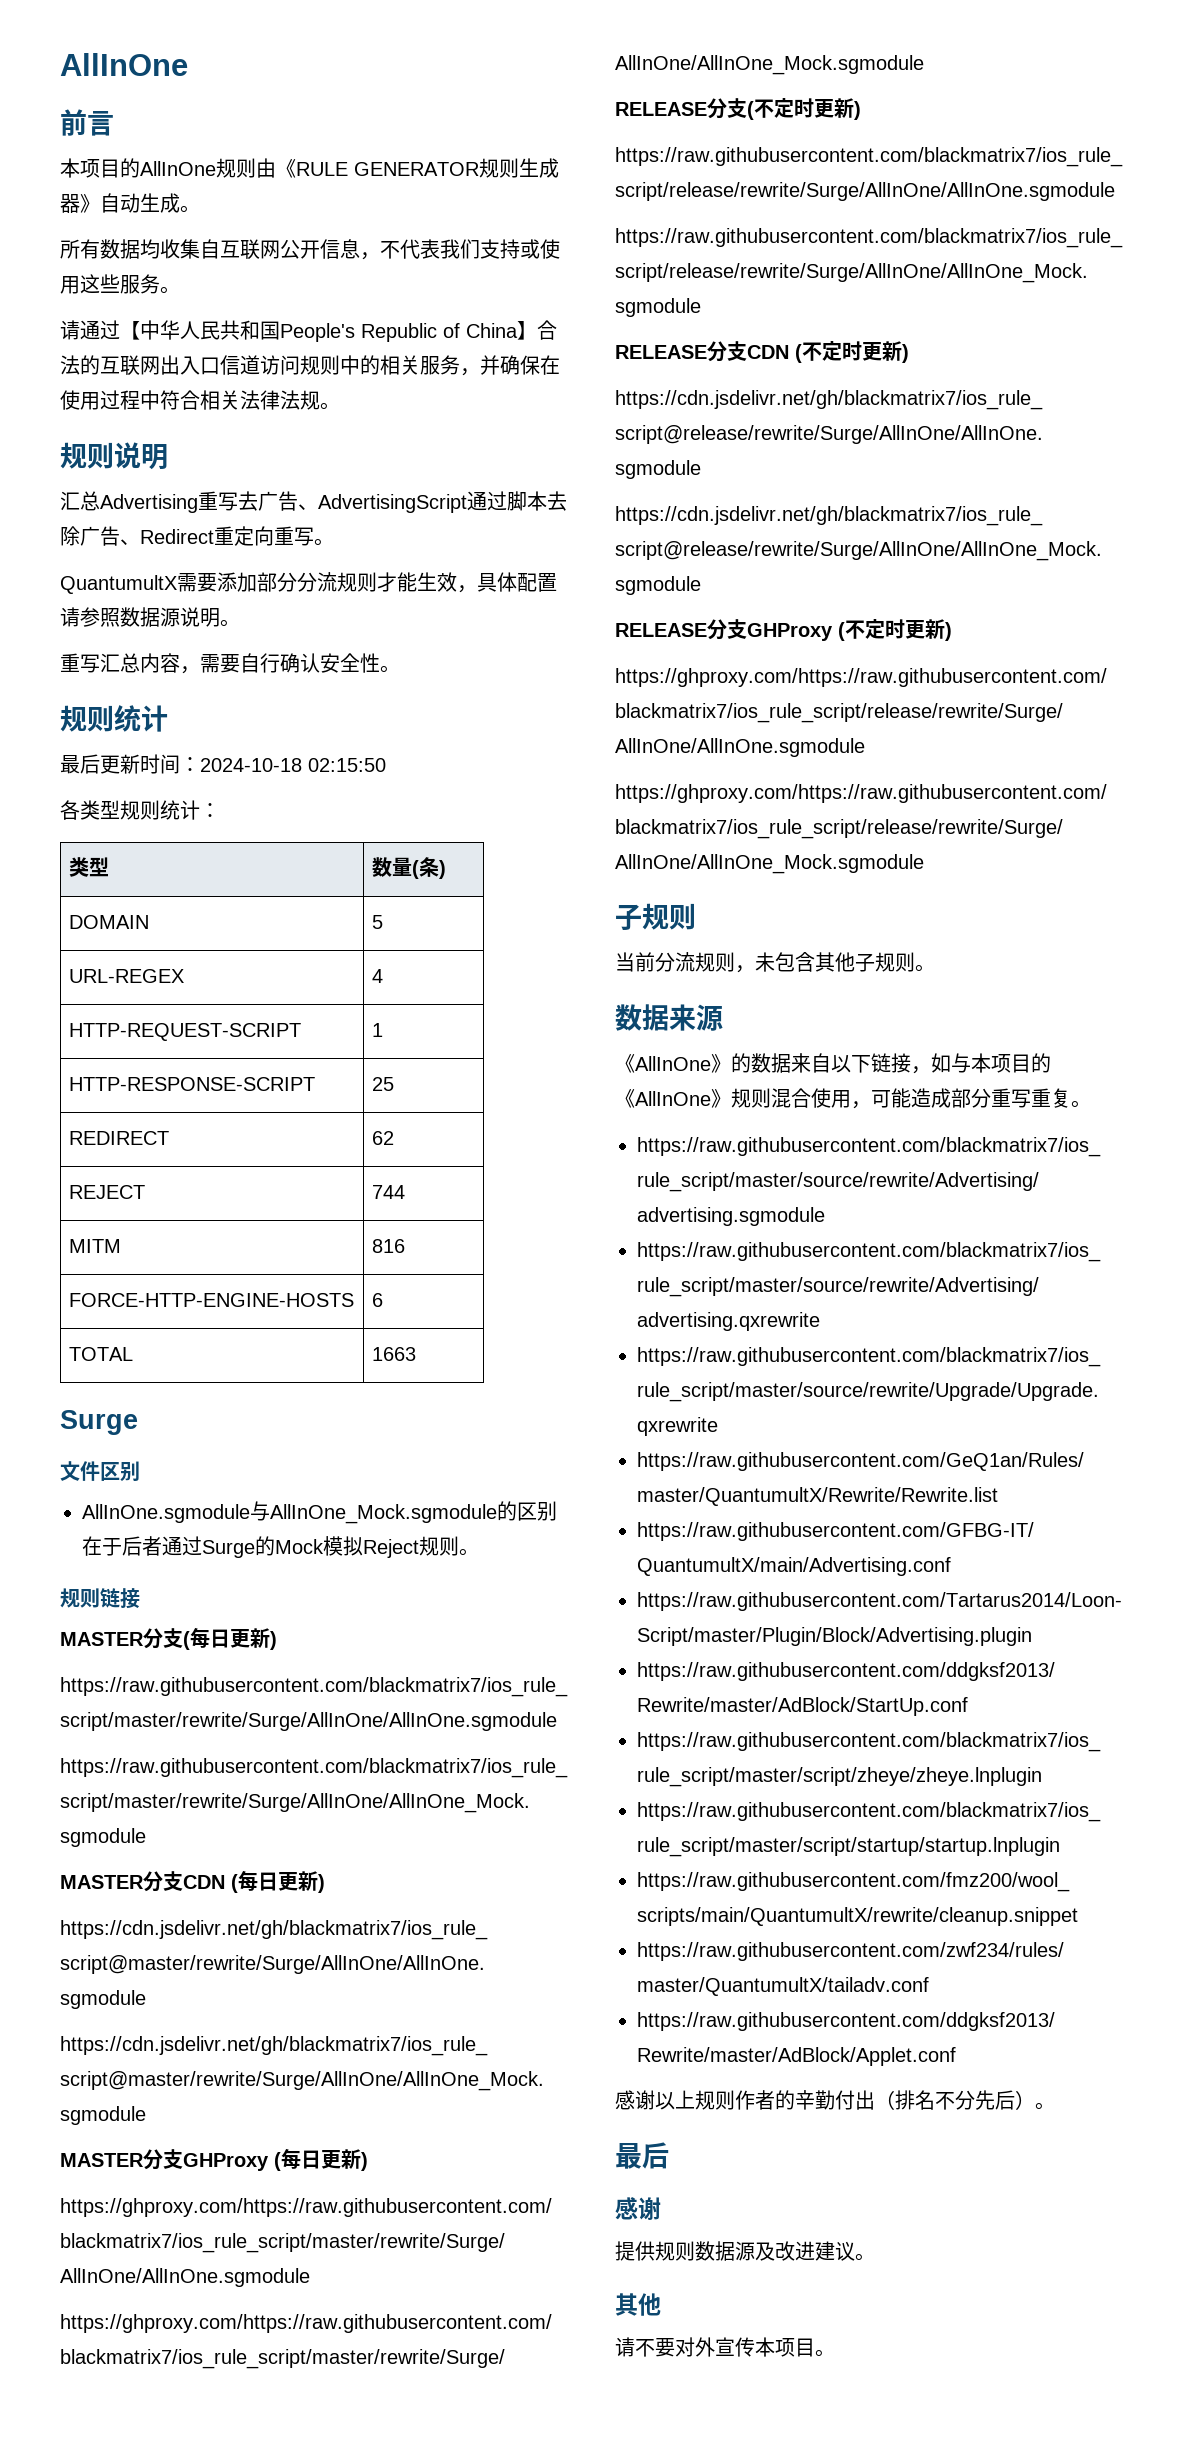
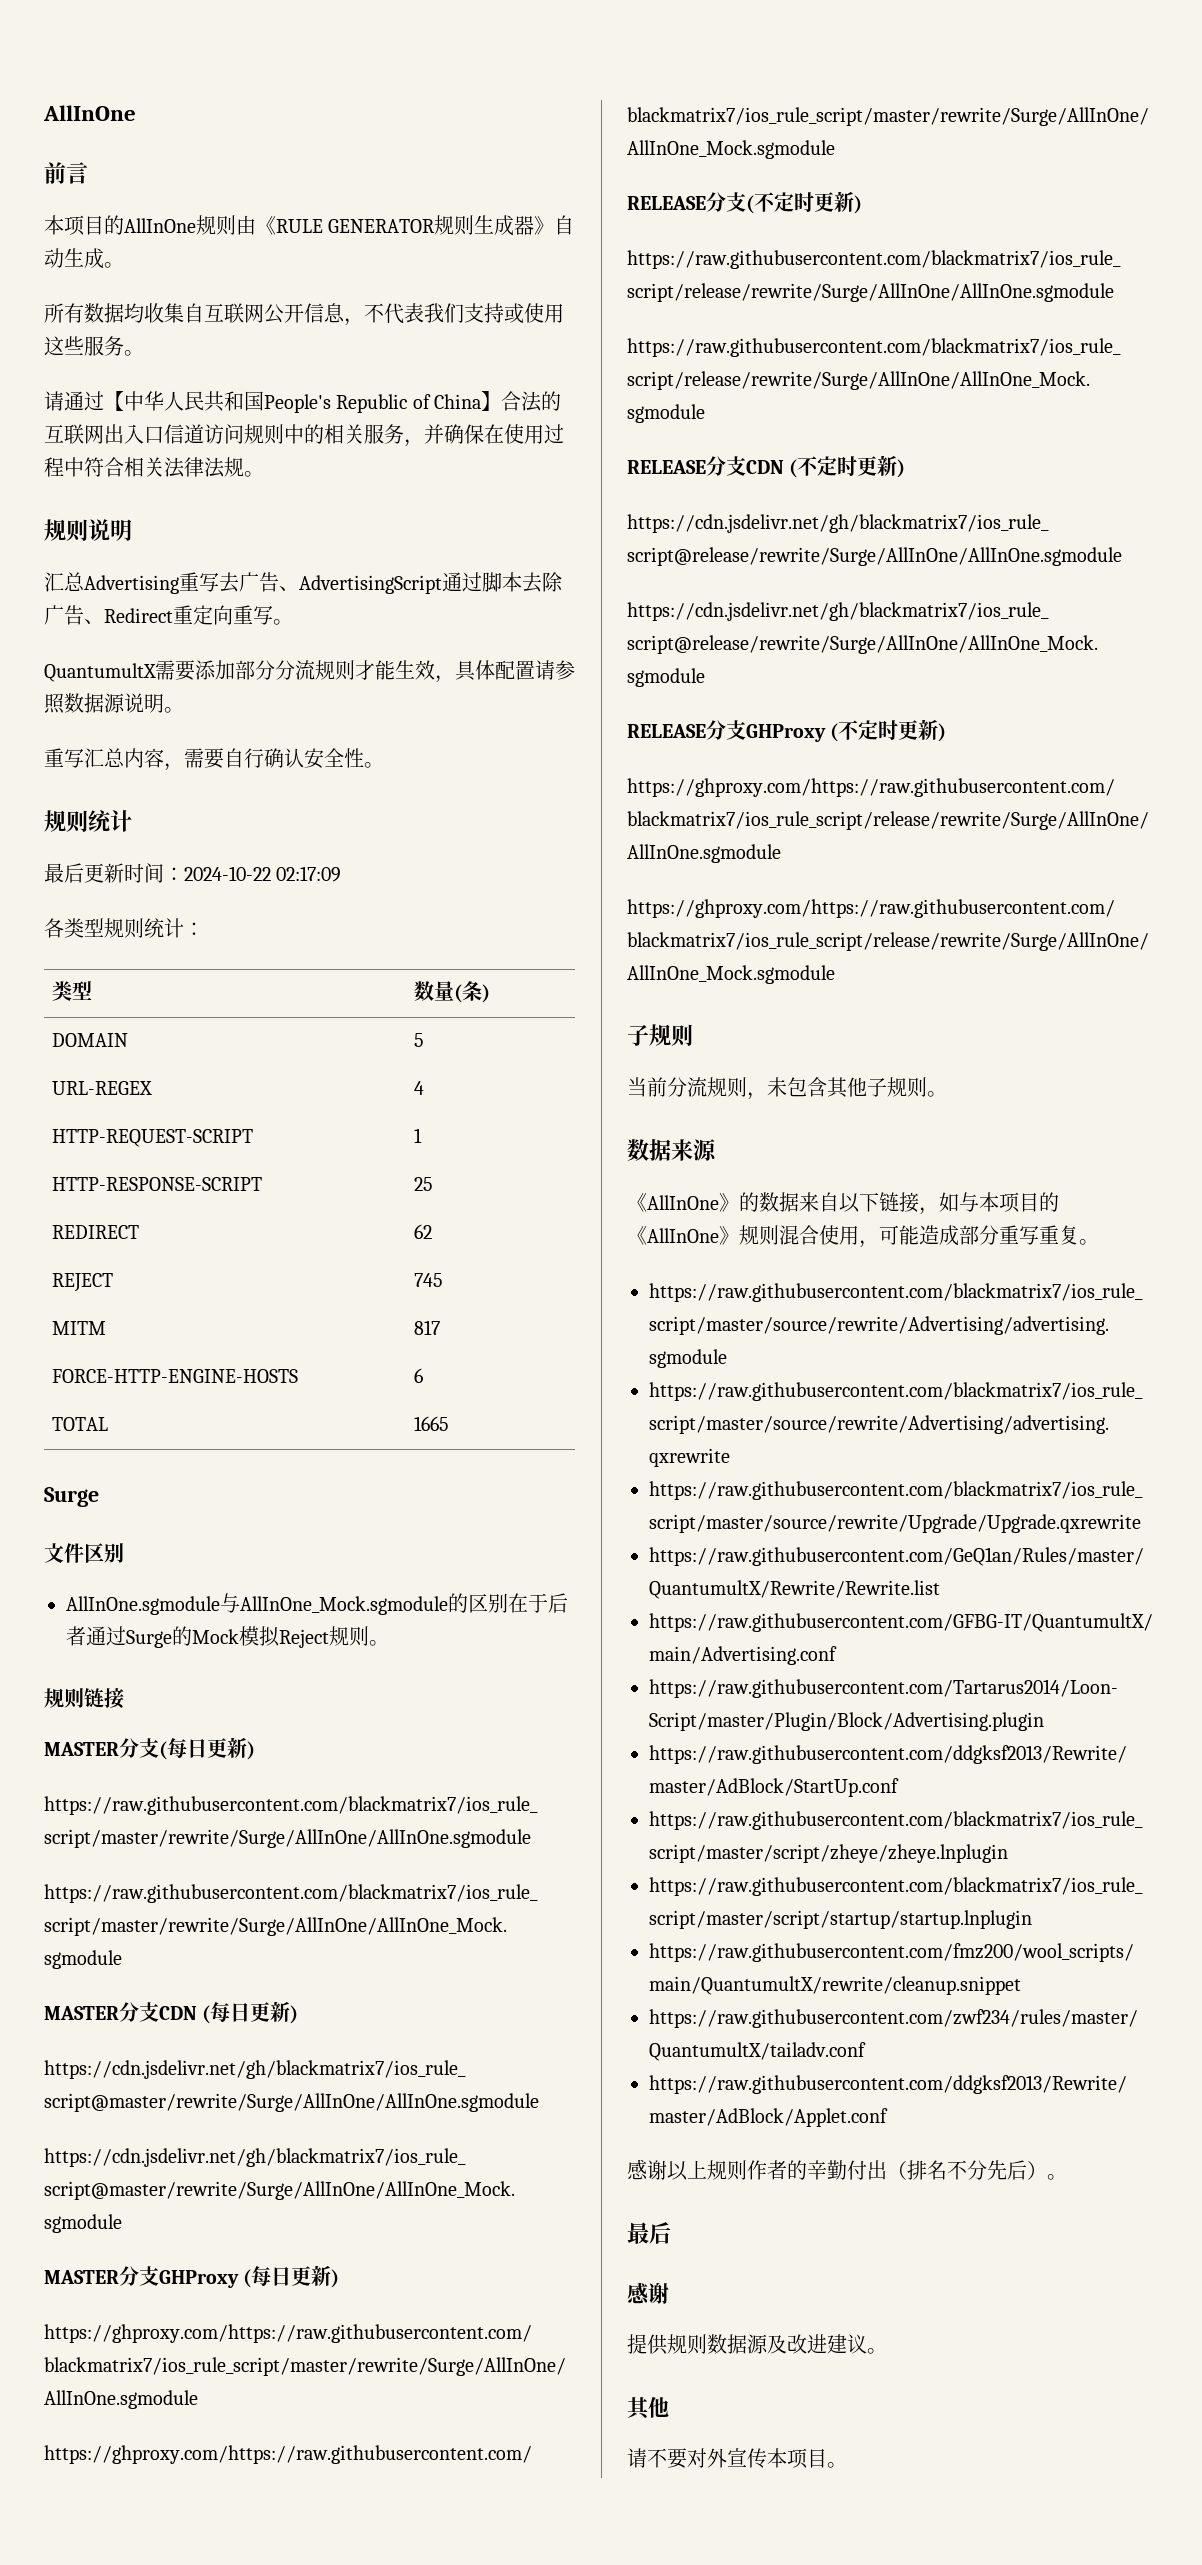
[200,758,386,772] 2024-10-18 02:15:50 -> [184,866,342,882] 2024-10-22 02:17:09
[371,1185,405,1199] 744 -> [414,1273,444,1287] 745
[371,1239,405,1253] 816 -> [414,1320,441,1335] 817
[371,1347,416,1361] 1663 -> [414,1416,450,1431] 1665

